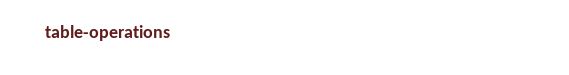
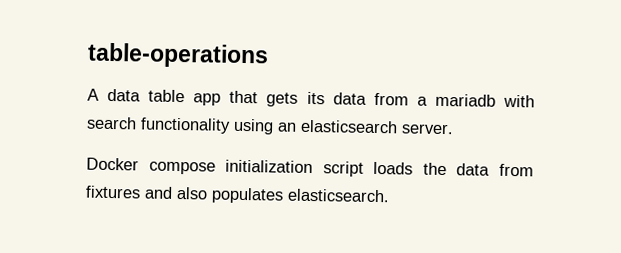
(170, 33) none -> [87,88,535,108] [86,116,454,135] [86,157,534,177] [85,185,390,204] // A data table app that gets its data from a mariadb with search functionality using an elasticsearch server. // Docker compose initialization script loads the data from fixtures and also populates elasticsearch.

